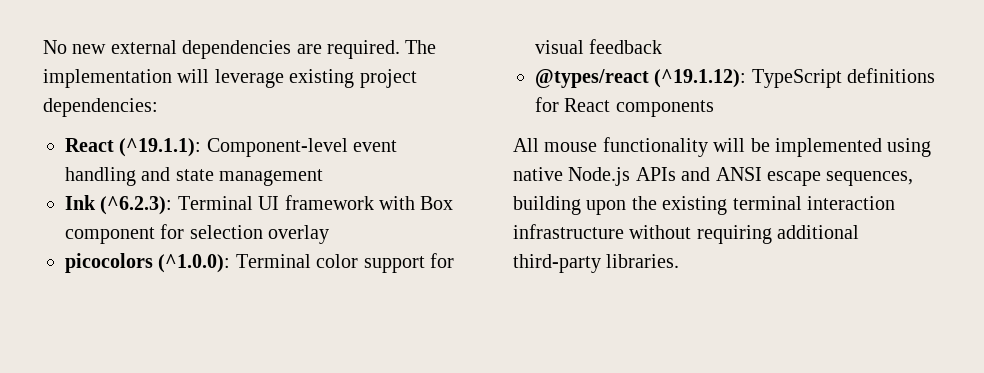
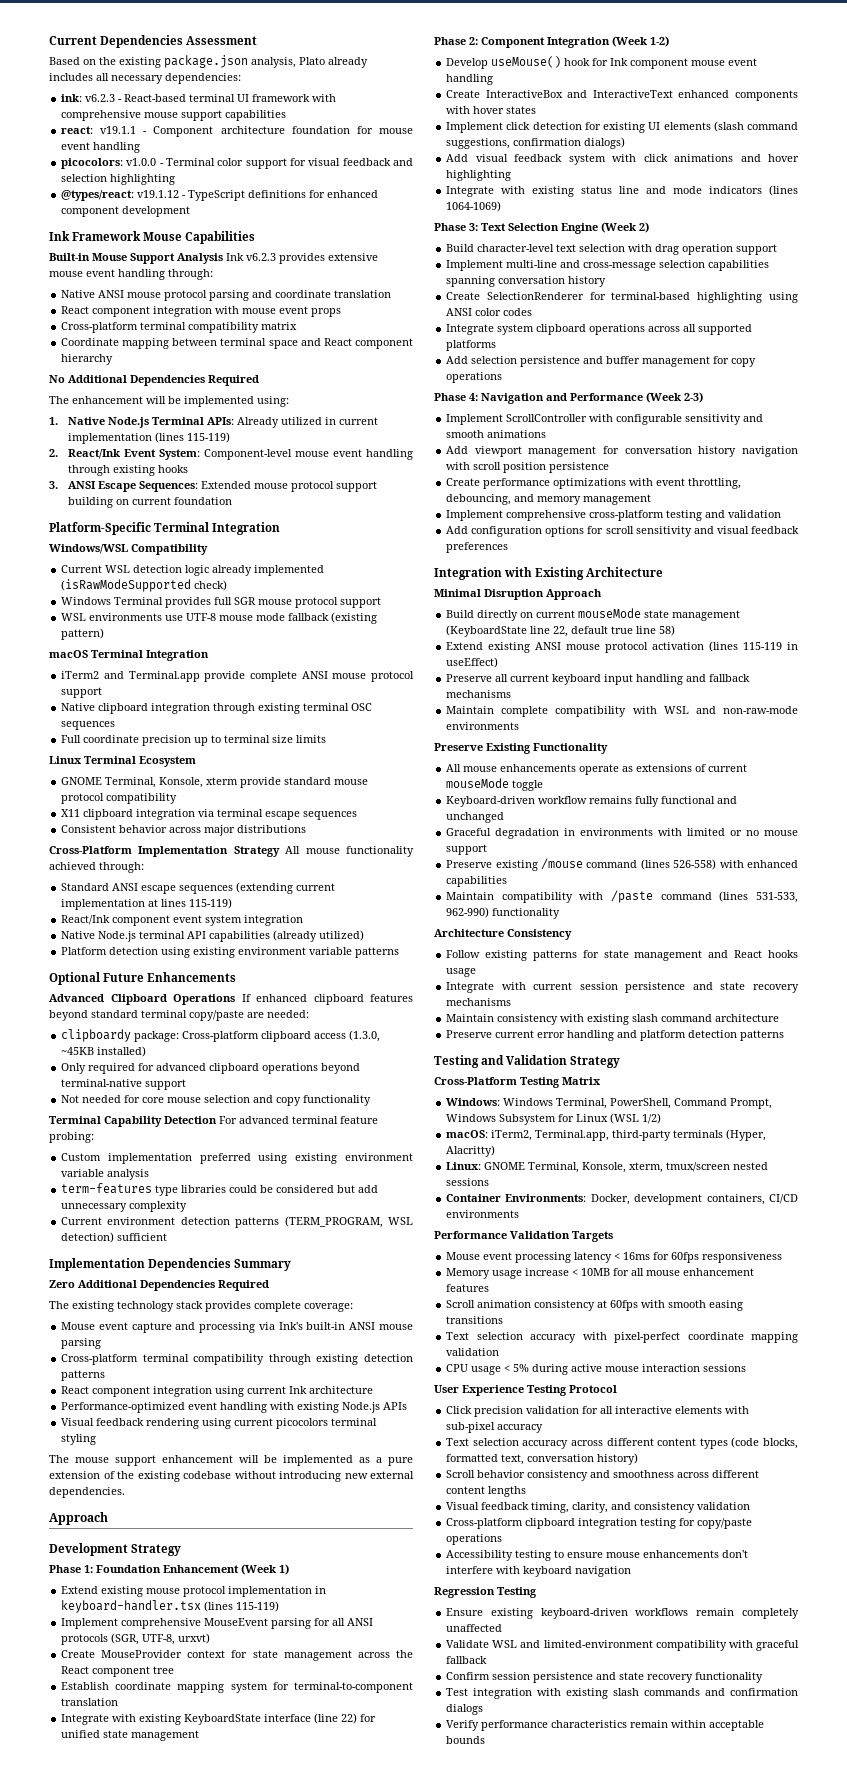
[43,40,437,59] [43,69,417,88] [43,98,158,117] [65,138,398,157] [65,167,324,186] [65,195,454,215] [65,224,330,244] [65,253,231,273] No new external dependencies are required. The implementation will leverage existing project dependencies: // React (^19.1.1): Component-level event handling and state management // Ink (^6.2.3): Terminal UI framework with Box component for selection overlay // picocolors (^1.0.0): -> [49,35,258,48] [49,55,368,68] [49,73,241,84] [61,94,337,102] [61,110,287,121] [61,126,413,137] [61,142,141,153] [61,158,164,169] Current Dependencies Assessment // Based on the existing package.json analysis, Plato already includes all necessary dependencies: // ink: v6.2.3 - React-based terminal UI framework with comprehensive mouse support capabilities // react: v19.1.1 - Component architecture foundation for mouse event handling // picocolors: v1.0.0 -
[535,68,936,88] [535,97,714,117] [513,137,932,157] [513,167,914,186] [513,196,895,215] [513,224,860,244] [513,254,680,273] // @types/react (^19.1.12): TypeScript definitions for React components // All mouse functionality will be implemented using native Node.js APIs and ANSI escape sequences, building upon the existing terminal interaction infrastructure without requiring additional third-party libraries. -> [392,158,413,166] [61,174,176,185] [61,190,379,201] [61,206,191,217] [49,231,256,244] [49,253,378,264] [49,269,213,280] [61,290,392,301] [61,306,342,317] [61,322,298,333] [61,338,413,349] [61,354,114,365] [49,375,259,386] [49,396,289,407] [49,417,379,428] [68,432,231,444] [49,449,413,460] [68,465,189,476] [49,481,378,492] [68,497,233,508] [49,522,281,535] [49,544,208,555] [61,565,325,576] [61,579,228,592] [61,597,382,608] [61,612,378,624] [61,628,105,640] [49,650,209,661] [61,671,414,682] [61,687,103,698] [61,703,373,714] [61,721,116,730] [61,735,327,746] [49,756,196,767] [61,777,369,788] [61,793,178,804] [61,809,358,820] [61,825,307,836] [49,846,414,857] [49,862,144,873] [61,882,336,894] [61,898,233,910] [61,915,304,926] [61,930,365,942] [61,947,400,958] [49,972,237,985] [49,994,413,1005] [49,1010,309,1021] [61,1029,381,1042] [61,1046,147,1057] [61,1063,361,1074] [61,1079,187,1090] [61,1095,372,1106] [49,1116,378,1127] [49,1132,94,1143] [61,1153,413,1164] [61,1169,150,1180] [61,1183,379,1196] [61,1201,188,1212] [61,1216,413,1228] [61,1232,168,1243] [49,1258,292,1271] [49,1280,269,1291] [49,1301,353,1312] [61,1322,413,1333] [61,1338,102,1349] [61,1354,413,1365] [61,1370,106,1381] [61,1386,374,1397] [61,1402,408,1413] [61,1418,378,1429] [61,1434,97,1445] [49,1455,413,1466] [49,1471,414,1482] [49,1487,125,1498] [49,1512,108,1525] [49,1543,182,1556] [49,1564,289,1575] [61,1586,327,1597] [61,1600,280,1613] [61,1618,374,1629] [61,1633,211,1645] [61,1650,413,1661] [61,1666,175,1677] [61,1682,413,1693] [61,1698,119,1706] [61,1713,377,1725] [61,1730,200,1741] [434,36,669,48] [446,56,758,69] [446,74,494,85] [446,90,798,101] [446,106,537,114] [446,121,798,133] [446,137,626,149] [446,154,799,165] [446,170,512,181] [446,185,798,197] [446,201,502,212] [434,222,649,234] [446,244,778,255] [446,260,770,271] [446,276,607,287] [446,292,798,303] [446,308,533,316] [446,324,753,335] [446,340,497,351] [446,356,757,367] [446,372,503,383] [434,392,703,404] [446,414,764,425] [446,430,547,438] [446,446,798,457] [446,462,610,473] [446,478,742,489] [446,494,652,505] [446,510,782,521] [446,526,799,537] [446,542,509,553] [434,567,664,580] [434,589,602,600] [446,608,741,621] [446,625,676,637] [446,641,798,653] [446,657,499,668] [446,674,751,685] [446,690,512,698] [446,706,798,717] [446,722,520,730] [434,743,608,754] [446,764,748,775] [446,778,544,791] [446,796,738,807] [446,812,505,823] [446,828,798,839] [446,844,488,855] [446,858,798,871] [446,876,508,887] [446,890,798,903] [446,907,561,919] [434,929,572,940] [446,950,798,961] [446,968,477,977] [446,982,799,993] [446,998,512,1006] [446,1014,780,1025] [446,1030,785,1041] [434,1055,621,1068] [434,1077,601,1088] [446,1098,773,1109] [446,1113,662,1125] [446,1129,767,1141] [446,1145,496,1157] [446,1162,769,1173] [446,1178,490,1186] [446,1194,798,1205] [446,1210,520,1218] [434,1231,613,1242] [446,1252,783,1263] [446,1268,755,1279] [446,1284,490,1292] [446,1300,744,1311] [446,1316,504,1324] [446,1332,798,1343] [446,1348,500,1356] [446,1364,747,1375] [434,1385,617,1396] [446,1406,750,1417] [446,1422,544,1433] [446,1437,798,1449] [446,1453,639,1465] [446,1470,760,1481] [446,1486,527,1497] [446,1502,751,1513] [446,1518,753,1529] [446,1534,503,1545] [446,1550,749,1561] [446,1566,632,1577] [434,1587,537,1598] [446,1608,799,1619] [446,1624,503,1632] [446,1640,799,1651] [446,1656,488,1664] [446,1672,764,1683] [446,1688,798,1699] [446,1704,484,1715] [446,1720,765,1731] [446,1736,486,1744] and selection highlighting // @types/react: v19.1.12 - TypeScript definitions for enhanced component development // Ink Framework Mouse Capabilities // Built-in Mouse Support Analysis Ink v6.2.3 provides extensive mouse event handling through: // Native ANSI mouse protocol parsing and coordinate translation // React component integration with mouse event props // Cross-platform terminal compatibility matrix // Coordinate mapping between terminal space and React component hierarchy // No Additional Dependencies Required // The enhancement will be implemented using: // 1. Native Node.js Terminal APIs: Already utilized in current implementation (lines 115-119) // 2. React/Ink Event System: Component-level mouse event handling through existing hooks // 3. ANSI Escape Sequences: Extended mouse protocol support building on current foundation // Platform-Specific Terminal Integration // Windows/WSL Compatibility // Current WSL detection logic already implemented (isRawModeSupported check) // Windows Terminal provides full SGR mouse protocol support // WSL environments use UTF-8 mouse mode fallback (existing pattern) // macOS Terminal Integration // iTerm2 and Terminal.app provide complete ANSI mouse protocol support // Native clipboard integration through existing terminal OSC sequences // Full coordinate precision up to terminal size limits // Linux Terminal Ecosystem // GNOME Terminal, Konsole, xterm provide standard mouse protocol compatibility // X11 clipboard integration via terminal escape sequences // Consistent behavior across major distributions // Cross-Platform Implementation Strategy All mouse functionality achieved through: // Standard ANSI escape sequences (extending current implementation at lines 115-119) // React/Ink component event system integration // Native Node.js terminal API capabilities (already utilized) // Platform detection using existing environment variable patterns // Optional Future Enhancements // Advanced Clipboard Operations If enhanced clipboard features beyond standard terminal copy/paste are needed: // clipboardy package: Cross-platform clipboard access (1.3.0, ~45KB installed) // Only required for advanced clipboard operations beyond terminal-native support // Not needed for core mouse selection and copy functionality // Terminal Capability Detection For advanced terminal feature probing: // Custom implementation preferred using existing environment variable analysis // term-features type libraries could be considered but add unnecessary complexity // Current environment detection patterns (TERM_PROGRAM, WSL detection) sufficient // Implementation Dependencies Summary // Zero Additional Dependencies Required // The existing technology stack provides complete coverage: // Mouse event capture and processing via Ink's built-in ANSI mouse parsing // Cross-platform terminal compatibility through existing detection patterns // React component integration using current Ink architecture // Performance-optimized event handling with existing Node.js APIs // Visual feedback rendering using current picocolors terminal styling // The mouse support enhancement will be implemented as a pure extension of the existing codebase without introducing new external dependencies. // Approach // Development Strategy // Phase 1: Foundation Enhancement (Week 1) // Extend existing mouse protocol implementation in keyboard-handler.tsx (lines 115-119) // Implement comprehensive MouseEvent parsing for all ANSI protocols (SGR, UTF-8, urxvt) // Create MouseProvider context for state management across the React component tree // Establish coordinate mapping system for terminal-to-component translation // Integrate with existing KeyboardState interface (line 22) for unified state management // Phase 2: Component Integration (Week 1-2) // Develop useMouse() hook for Ink component mouse event handling // Create InteractiveBox and InteractiveText enhanced components with hover states // Implement click detection for existing UI elements (slash command suggestions, confirmation dialogs) // Add visual feedback system with click animations and hover highlighting // Integrate with existing status line and mode indicators (lines 1064-1069) // Phase 3: Text Selection Engine (Week 2) // Build character-level text selection with drag operation support // Implement multi-line and cross-message selection capabilities spanning conversation history // Create SelectionRenderer for terminal-based highlighting using ANSI color codes // Integrate system clipboard operations across all supported platforms // Add selection persistence and buffer management for copy operations // Phase 4: Navigation and Performance (Week 2-3) // Implement ScrollController with configurable sensitivity and smooth animations // Add viewport management for conversation history navigation with scroll position persistence // Create performance optimizations with event throttling, debouncing, and memory management // Implement comprehensive cross-platform testing and validation // Add configuration options for scroll sensitivity and visual feedback preferences // Integration with Existing Architecture // Minimal Disruption Approach // Build directly on current mouseMode state management (KeyboardState line 22, default true line 58) // Extend existing ANSI mouse protocol activation (lines 115-119 in useEffect) // Preserve all current keyboard input handling and fallback mechanisms // Maintain complete compatibility with WSL and non-raw-mode environments // Preserve Existing Functionality // All mouse enhancements operate as extensions of current mouseMode toggle // Keyboard-driven workflow remains fully functional and unchanged // Graceful degradation in environments with limited or no mouse support // Preserve existing /mouse command (lines 526-558) with enhanced capabilities // Maintain compatibility with /paste command (lines 531-533, 962-990) functionality // Architecture Consistency // Follow existing patterns for state management and React hooks usage // Integrate with current session persistence and state recovery mechanisms // Maintain consistency with existing slash command architecture // Preserve current error handling and platform detection patterns // Testing and Validation Strategy // Cross-Platform Testing Matrix // Windows: Windows Terminal, PowerShell, Command Prompt, Windows Subsystem for Linux (WSL 1/2) // macOS: iTerm2, Terminal.app, third-party terminals (Hyper, Alacritty) // Linux: GNOME Terminal, Konsole, xterm, tmux/screen nested sessions // Container Environments: Docker, development containers, CI/CD environments // Performance Validation Targets // Mouse event processing latency < 16ms for 60fps responsiveness // Memory usage increase < 10MB for all mouse enhancement features // Scroll animation consistency at 60fps with smooth easing transitions // Text selection accuracy with pixel-perfect coordinate mapping validation // CPU usage < 5% during active mouse interaction sessions // User Experience Testing Protocol // Click precision validation for all interactive elements with sub-pixel accuracy // Text selection accuracy across different content types (code blocks, formatted text, conversation history) // Scroll behavior consistency and smoothness across different content lengths // Visual feedback timing, clarity, and consistency validation // Cross-platform clipboard integration testing for copy/paste operations // Accessibility testing to ensure mouse enhancements don't interfere with keyboard navigation // Regression Testing // Ensure existing keyboard-driven workflows remain completely unaffected // Validate WSL and limited-environment compatibility with graceful fallback // Confirm session persistence and state recovery functionality // Test integration with existing slash commands and confirmation dialogs // Verify performance characteristics remain within acceptable bounds

